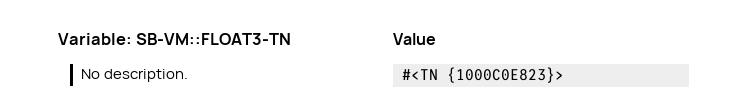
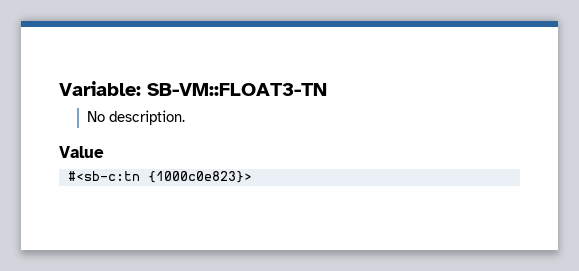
[402,67,564,83] #<TN {1000C0E823}> -> [67,171,252,183] #<sb-c:tn {1000c0e823}>

